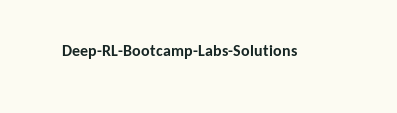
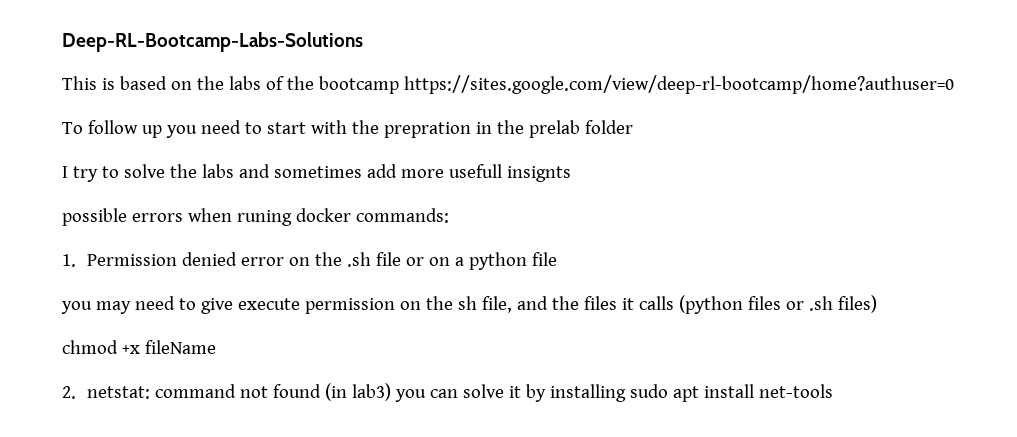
(297, 52) none -> [62,75,954,94] [62,120,633,138] [62,164,571,182] [62,208,449,226] [62,252,558,270] [61,295,877,314] [62,340,216,354] [62,383,834,402] // This is based on the labs of the bootcamp https://sites.google.com/view/deep-rl-bootcamp/home?authuser=0 // To follow up you need to start with the prepration in the prelab folder // I try to solve the labs and sometimes add more usefull insignts // possible errors when runing docker commands: // 1. Permission denied error on the .sh file or on a python file // you may need to give execute permission on the sh file, and the files it calls (python files or .sh files) // chmod +x fileName // 2. netstat: command not found (in lab3) you can solve it by installing sudo apt install net-tools

